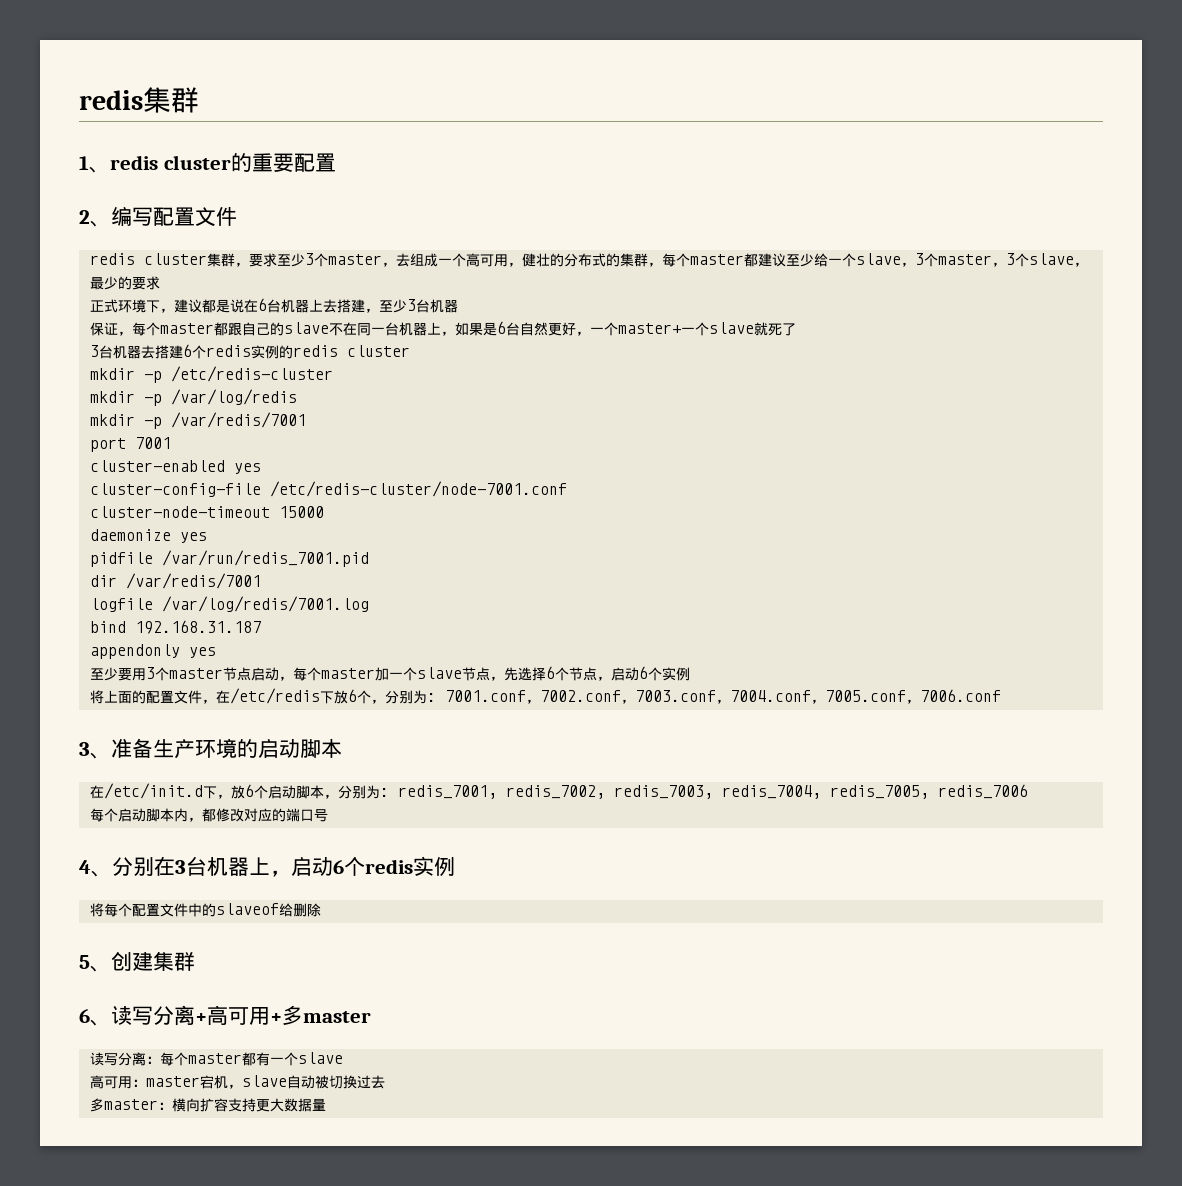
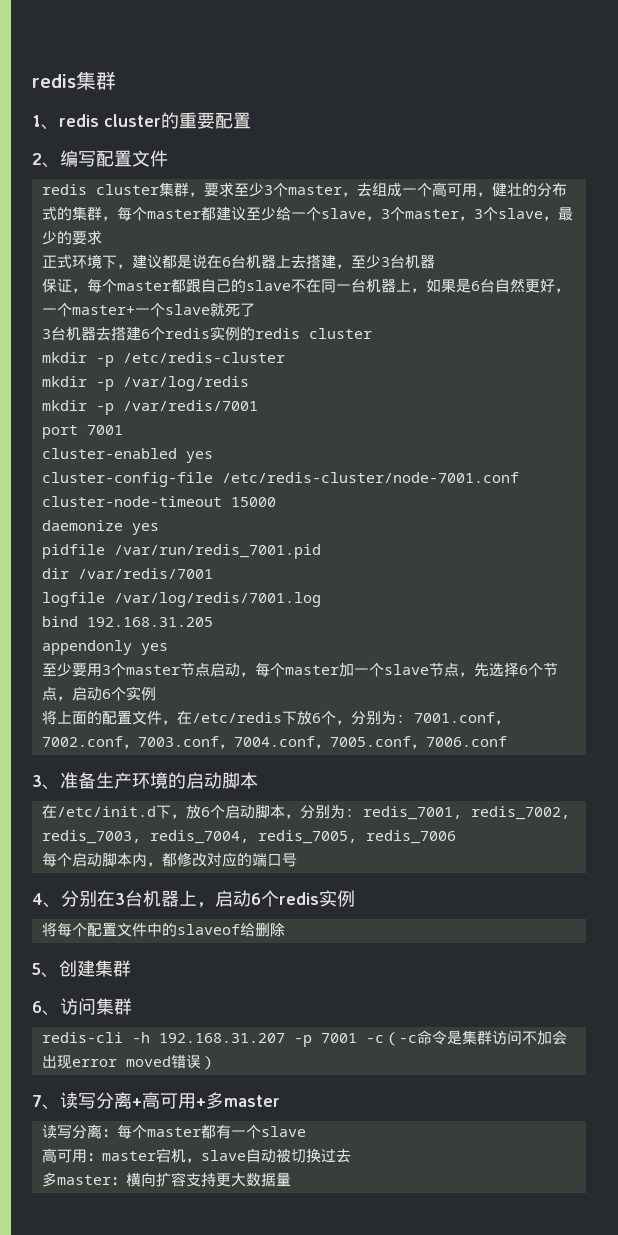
[134,620,261,634] 192.168.31.187 -> [86,617,213,627] 192.168.31.205
(111, 1022) none -> [60,998,132,1015] [41,1030,567,1047] [41,1054,216,1070] [32,1095,60,1110] 访问集群 // redis-cli -h 192.168.31.207 -p 7001 -c（-c命令是集群访问不加会出现error moved错误） // 7、

